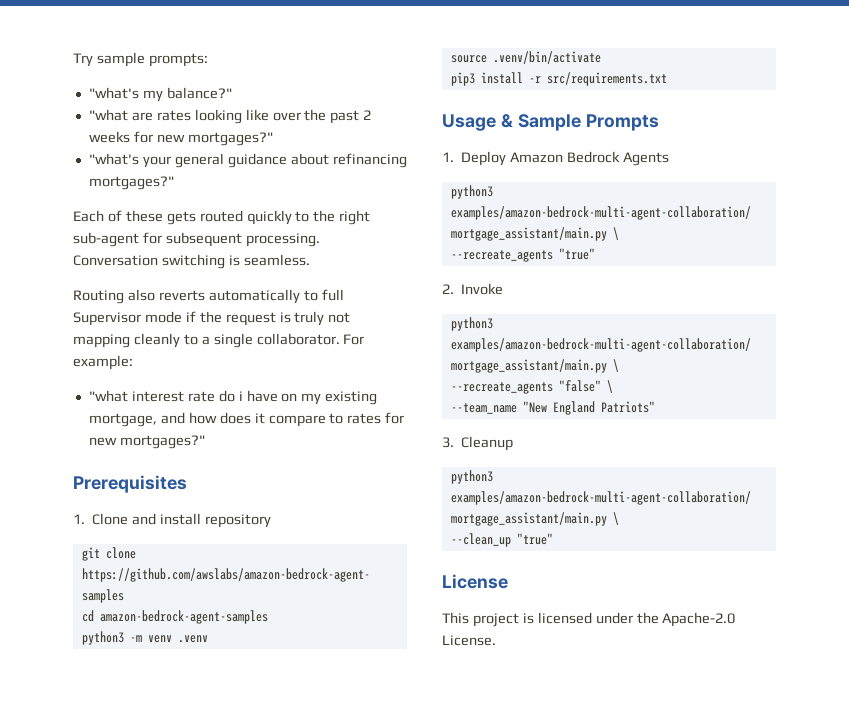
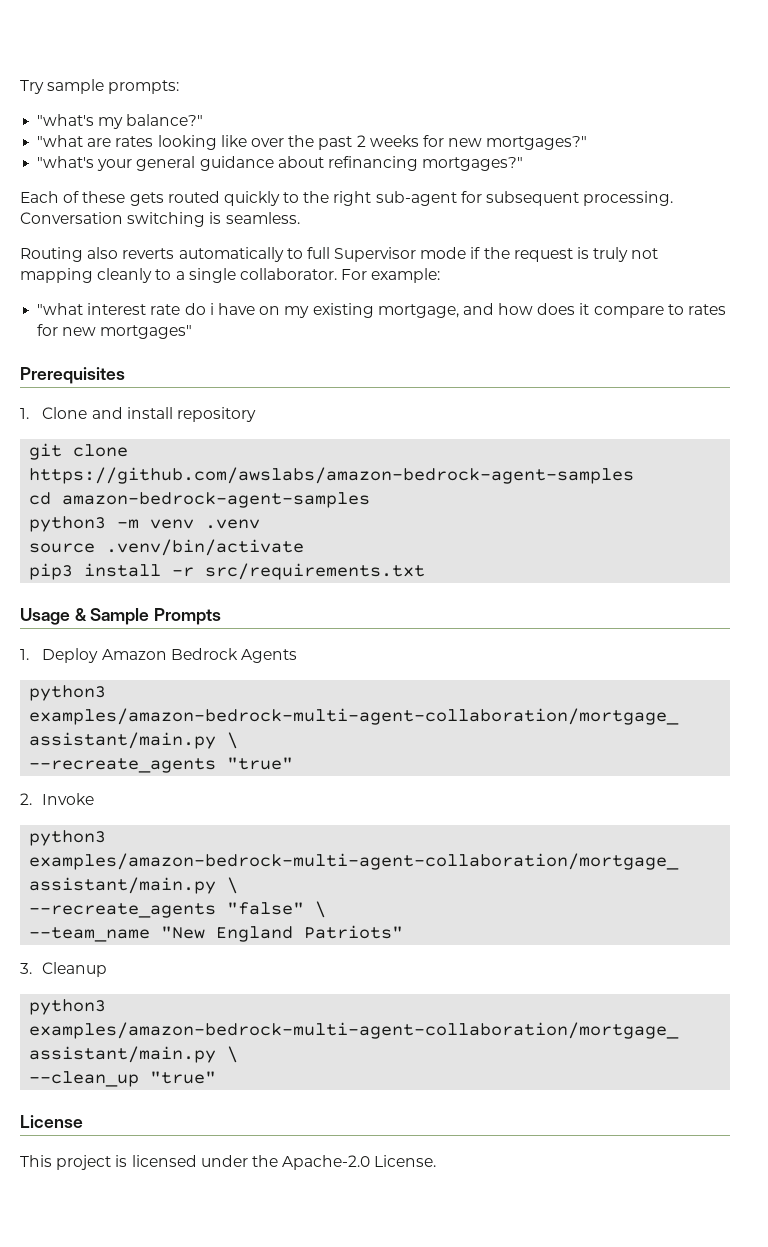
[119,435,205,449] mortgages?" -> [100,325,193,339] mortgages"

